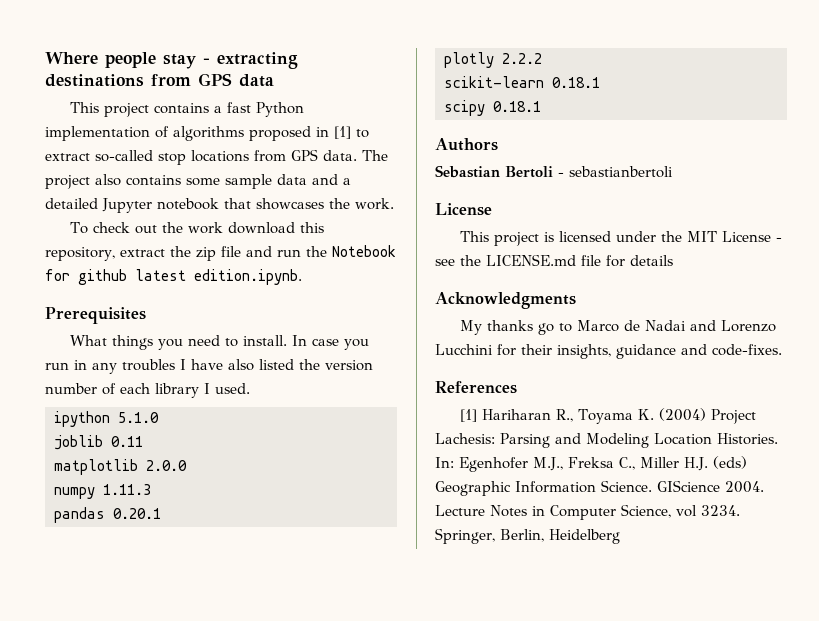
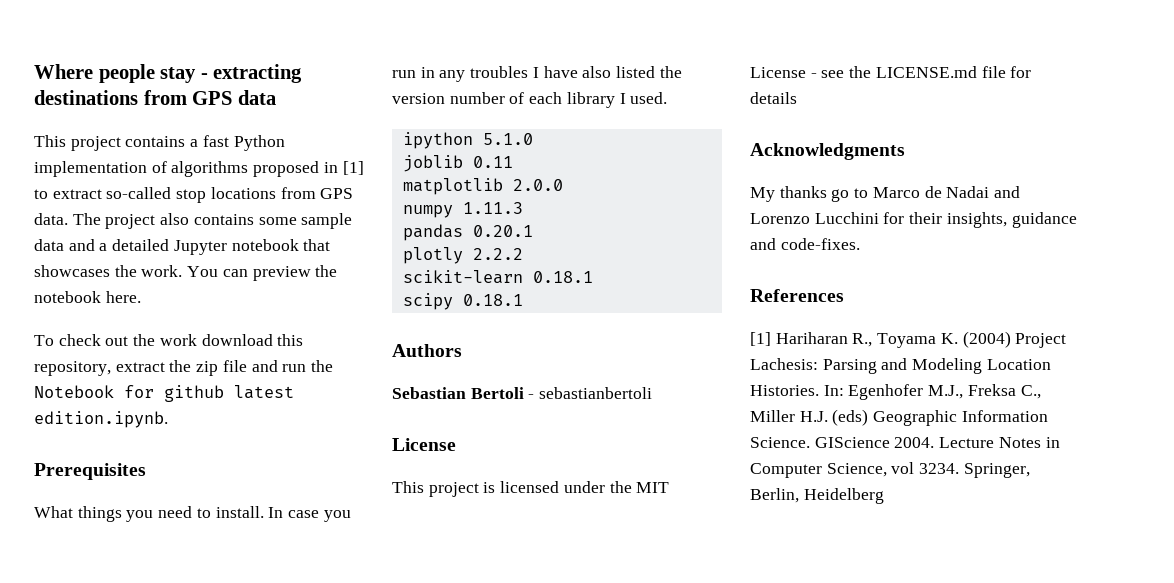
(394, 204) none -> [187,265,338,281] [34,291,141,303] You can preview the notebook here.

